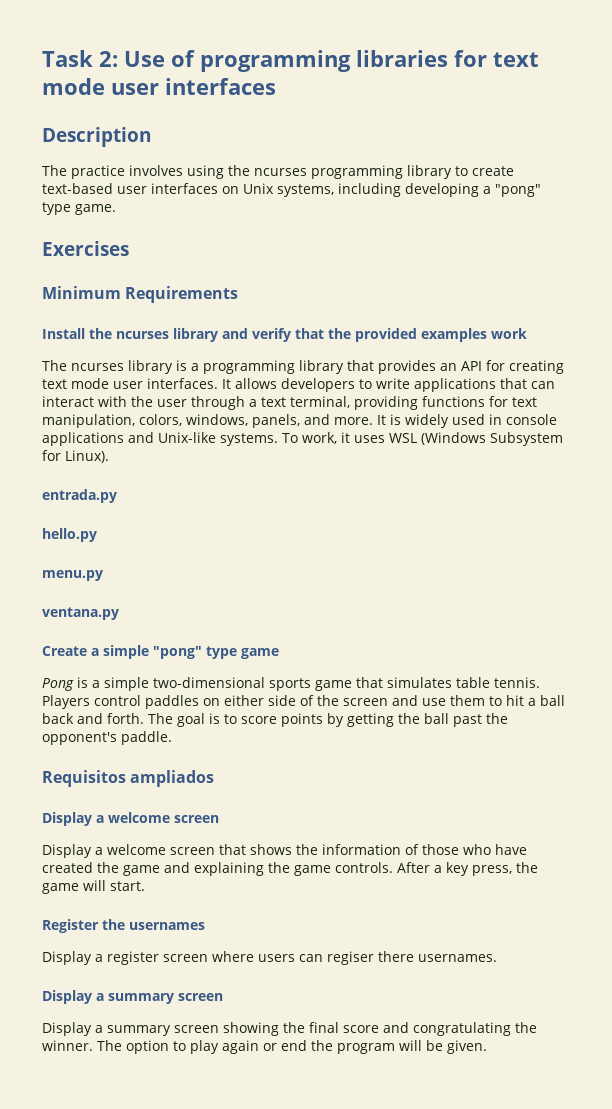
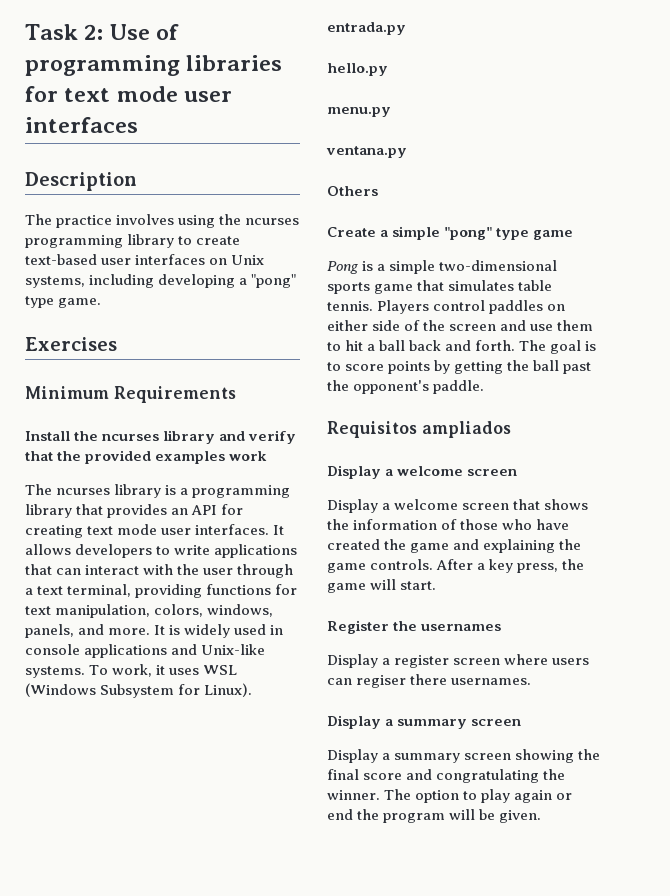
(119, 613) none -> [327,186,378,196] // Others

